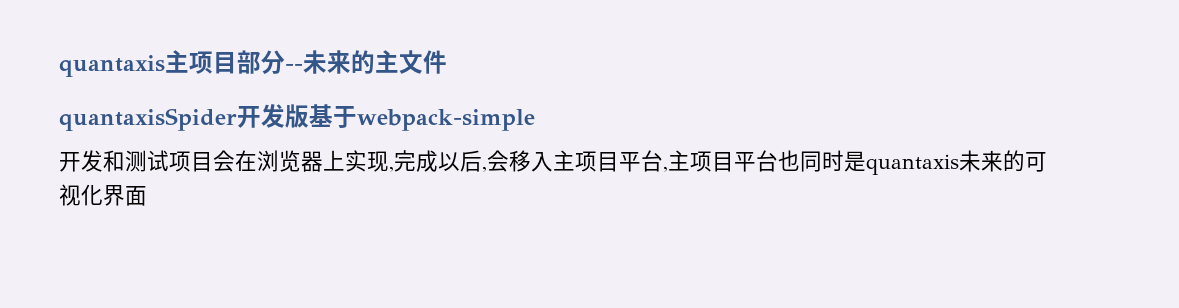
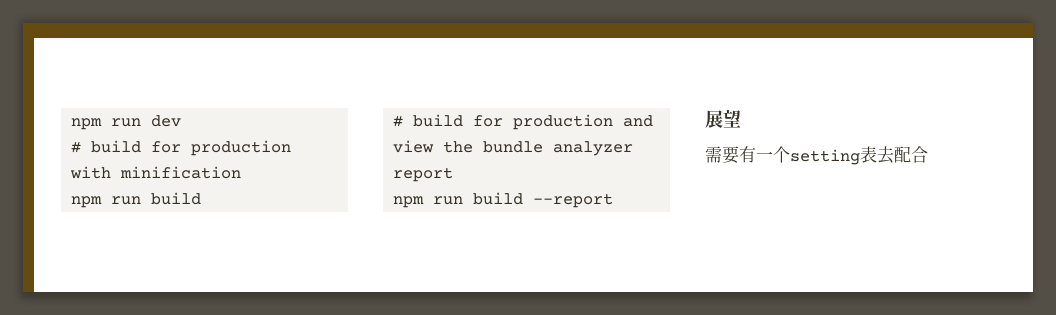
[59,50,447,77] [59,104,535,131] [59,150,1047,175] [59,184,147,206] quantaxis主项目部分--未来的主文件 // quantaxisSpider开发版基于webpack-simple // 开发和测试项目会在浏览器上实现,完成以后,会移入主项目平台,主项目平台也同时是quantaxis未来的可视化界面 -> [71,115,182,130] [71,140,292,156] [70,166,242,179] [71,192,202,208] [393,114,654,130] [393,140,634,156] [393,167,454,182] [393,192,614,208] [705,109,741,128] [705,146,928,165] npm run dev // # build for production with minification // npm run build // # build for production and view the bundle analyzer report // npm run build --report // 展望 // 需要有一个setting表去配合

